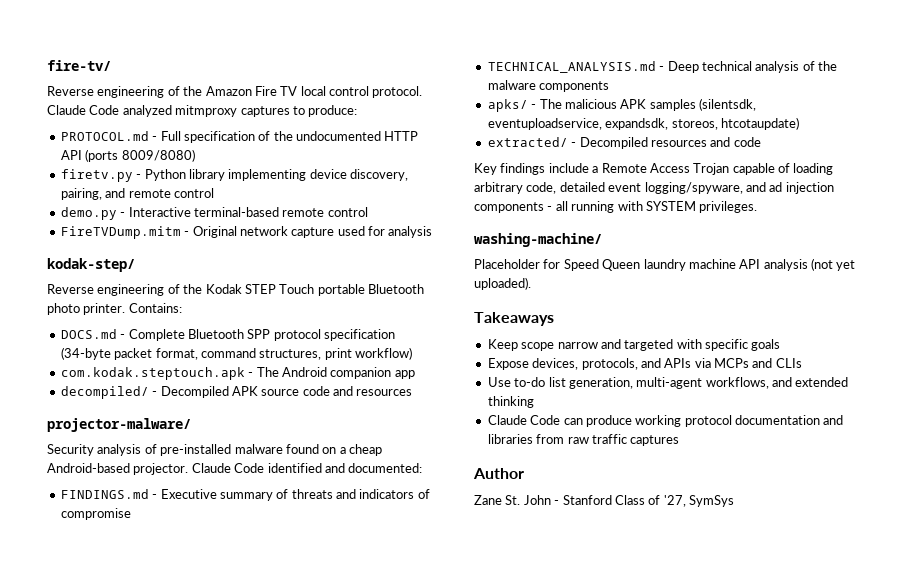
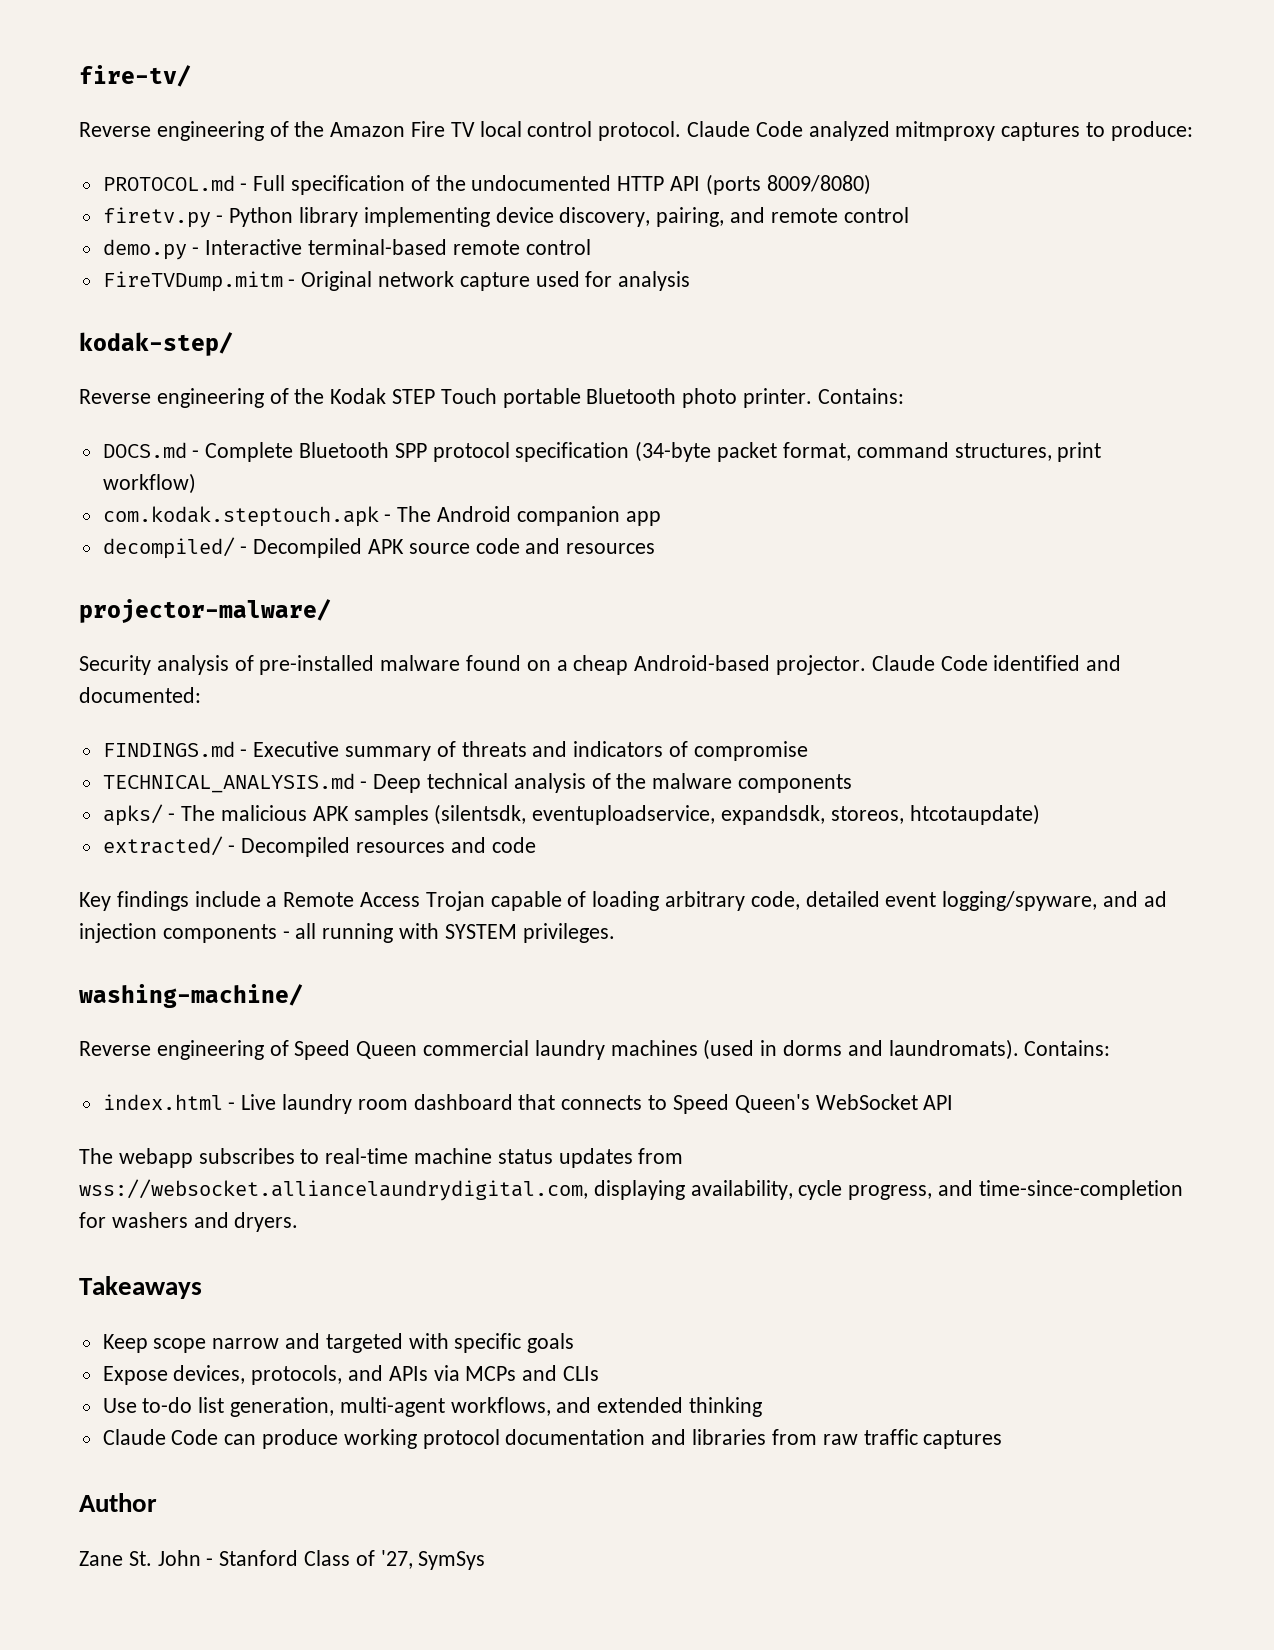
[474,258,856,271] [474,277,531,290] Placeholder for Speed Queen laundry machine API analysis (not yet uploaded). -> [79,1039,1111,1060] [102,1094,954,1114] [79,1148,684,1168] [79,1179,1183,1201] [79,1212,299,1232] Reverse engineering of Speed Queen commercial laundry machines (used in dorms and laundromats). Contains: // index.html - Live laundry room dashboard that connects to Speed Queen's WebSocket API // The webapp subscribes to real-time machine status updates from wss://websocket.alliancelaundrydigital.com, displaying availability, cycle progress, and time-since-completion for washers and dryers.

